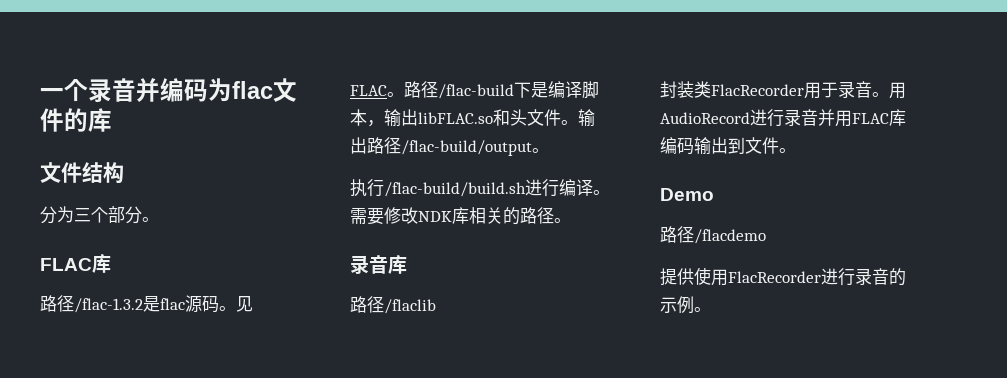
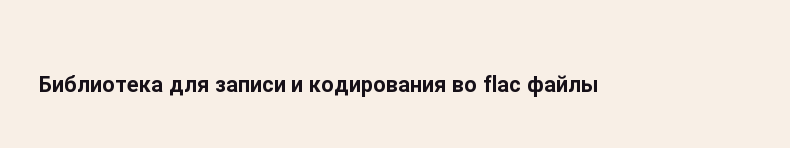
[40,78,297,103] [40,108,112,132] [40,162,124,184] [40,206,159,224] [40,254,111,273] [40,295,253,313] [350,81,599,99] [350,109,595,127] [350,137,549,156] [350,179,610,197] [350,207,571,225] [350,255,407,274] [350,296,436,314] [660,81,906,99] [660,109,906,127] [660,137,796,155] [660,188,714,201] [660,226,766,244] [660,267,906,286] [660,296,711,314] 一个录音并编码为flac文件的库 // 文件结构 // 分为三个部分。 // FLAC库 // 路径/flac-1.3.2是flac源码。见FLAC。路径/flac-build下是编译脚本，输出libFLAC.so和头文件。输出路径/flac-build/output。 // 执行/flac-build/build.sh进行编译。需要修改NDK库相关的路径。 // 录音库 // 路径/flaclib // 封装类FlacRecorder用于录音。用AudioRecord进行录音并用FLAC库编码输出到文件。 // Demo // 路径/flacdemo // 提供使用FlacRecorder进行录音的示例。 -> [39,75,599,97] Библиотека для записи и кодирования во flac файлы

